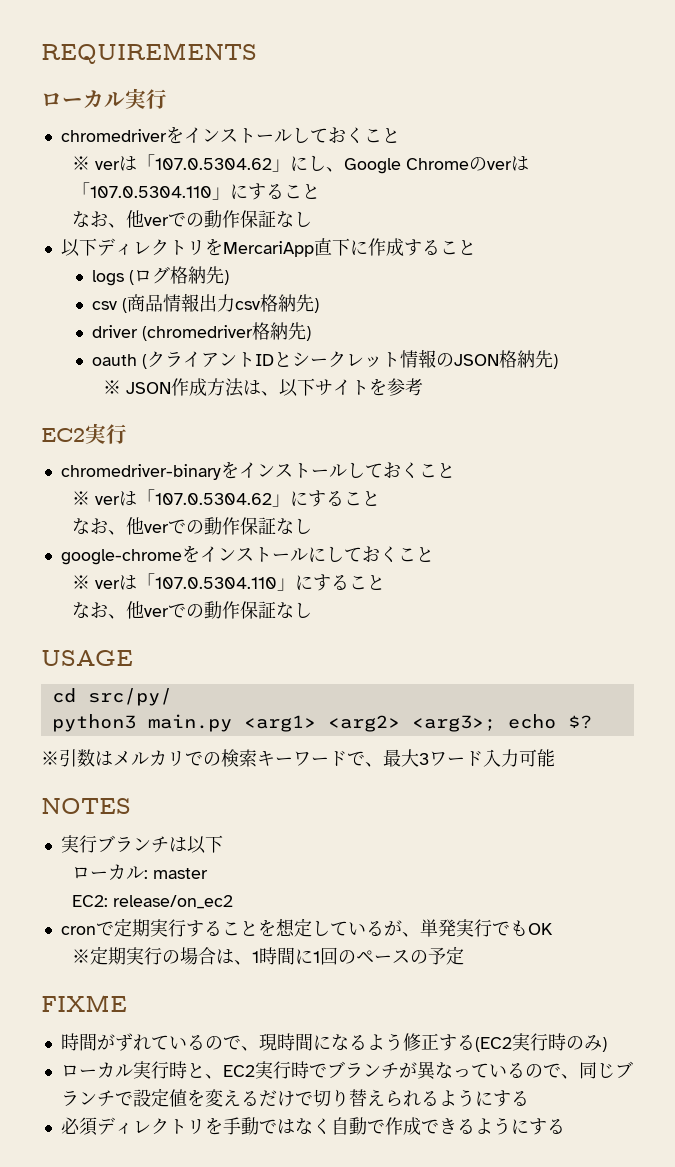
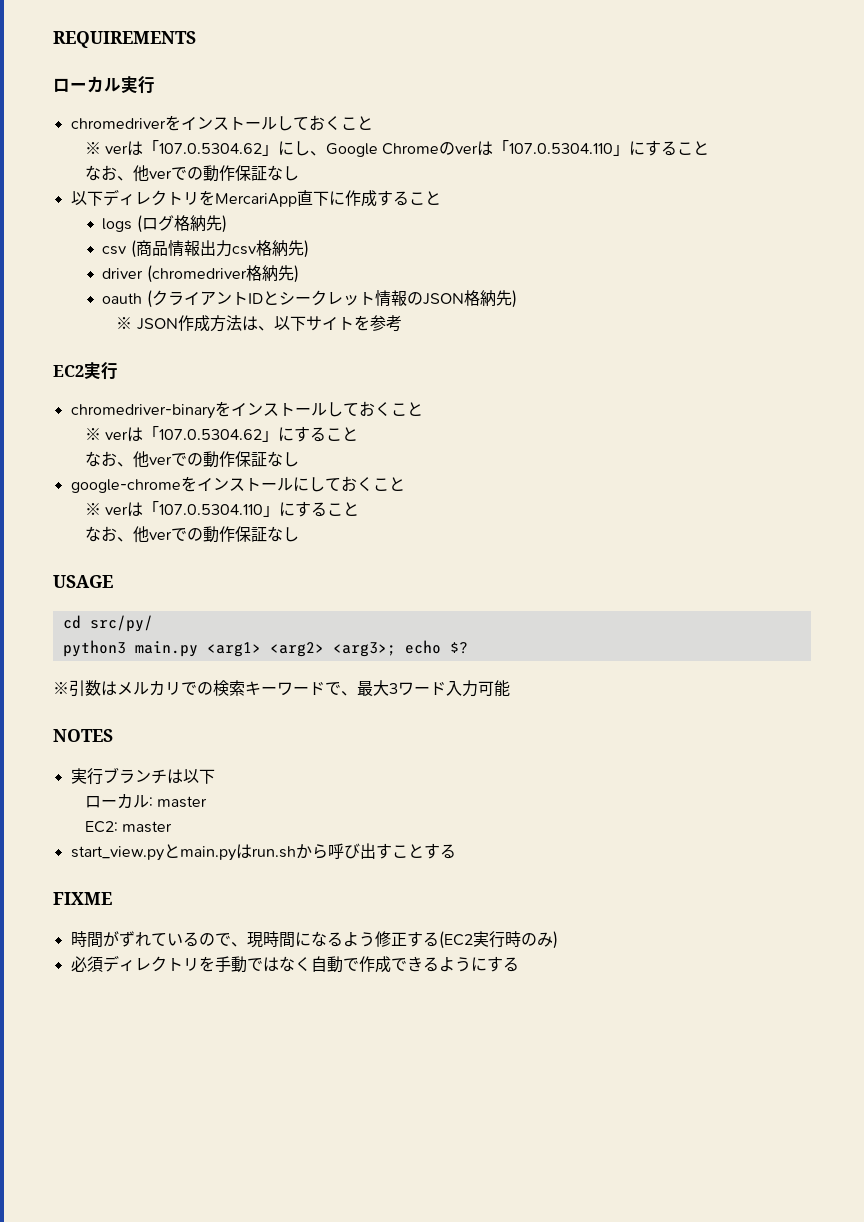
[113,895,234,909] [60,918,553,937] [72,946,465,965] release/on_ec2 // cronで定期実行することを想定しているが、単発実行でもOK // ※定期実行の場合は、1時間に1回のペースの予定 -> [121,821,172,833] [70,843,456,861] master // start_view.pyとmain.pyはrun.shから呼び出すことする
[60,1061,633,1080] [60,1088,529,1107] // ローカル実行時と、EC2実行時でブランチが異なっているので、同じブランチで設定値を変えるだけで切り替えられるようにする -> (558, 940) none

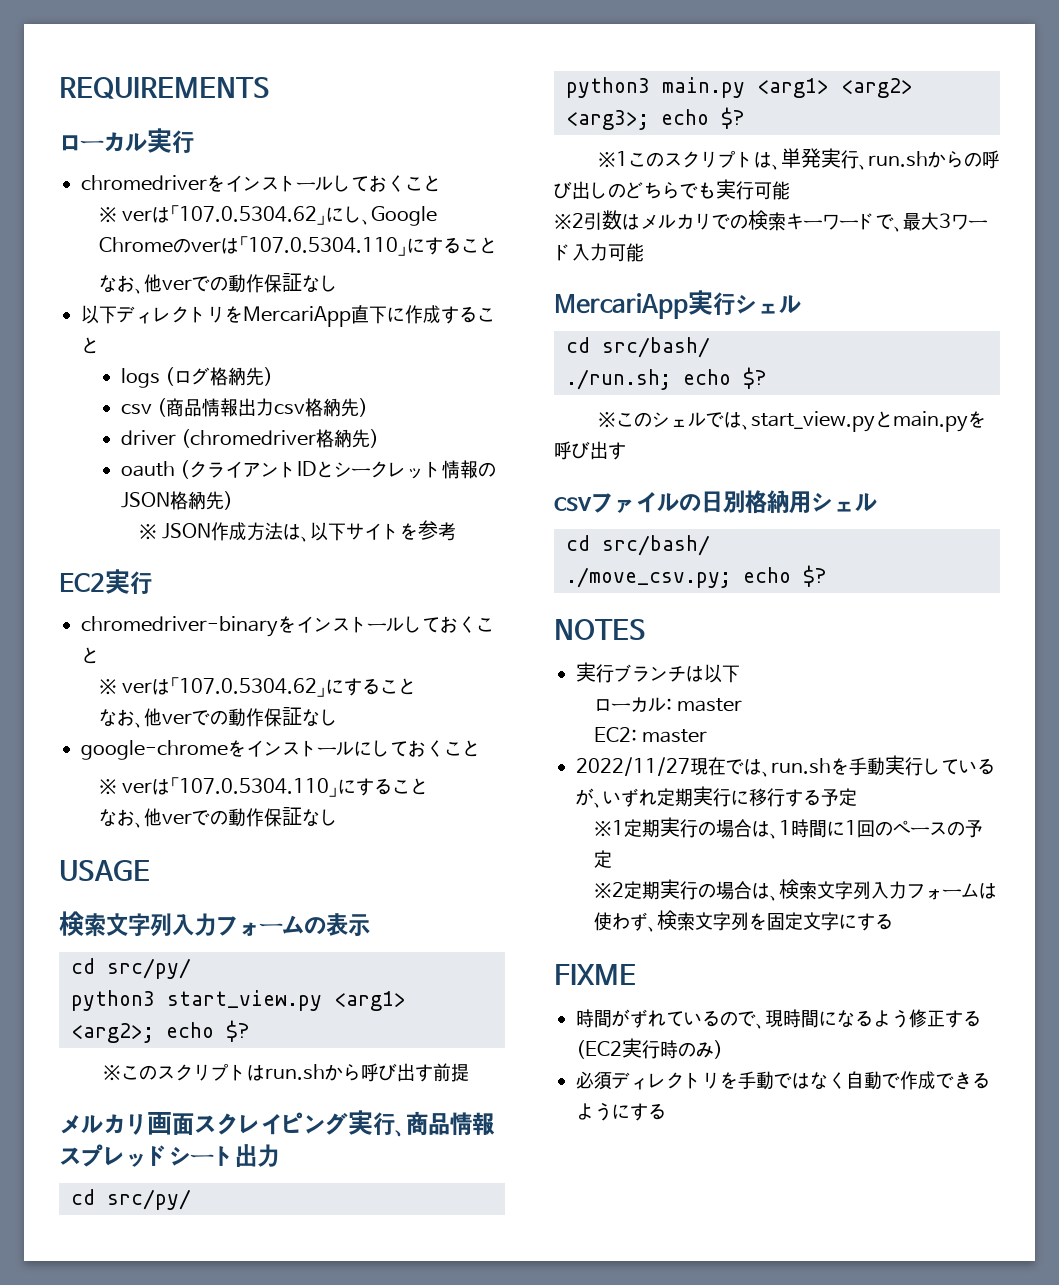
(113, 581) none -> [59,911,370,937] [71,958,191,979] [71,990,406,1011] [71,1020,250,1043] [102,1063,469,1082] [59,1110,495,1137] [59,1144,279,1167] // 検索文字列入力フォームの表示 // cd src/py/ // python3 start_view.py <arg1> <arg2>; echo $? // ※このスクリプトはrun.shから呼び出す前提 // メルカリ画面スクレイピング実行、商品情報スプレッドシート出力
[53,682,69,694] ※ -> [597,148,1000,170] [554,179,790,200] [554,213,584,230] ※1このスクリプトは、単発実行、run.shからの呼び出しのどちらでも実行可能 // ※2
(510, 688) none -> [554,290,801,319] [566,337,710,358] [566,367,767,390] [597,411,986,432] [554,441,626,460] [554,490,877,514] [566,535,710,556] [566,565,827,588] // MercariApp実行シェル // cd src/bash/ // ./run.sh; echo $? // ※このシェルでは、start_view.pyとmain.pyを呼び出す // csvファイルの日別格納用シェル // cd src/bash/ // ./move_csv.py; echo $?
[70,843,424,861] start_view.pyとmain.pyはrun.shから呼び出すこと -> [576,755,995,777] [576,786,857,808] [593,817,983,839] [593,850,612,868] [593,879,997,901] [593,910,857,932] 2022/11/27現在では、run.shを手動実行しているが、いずれ定期実行に移行する予定 // ※1定期実行の場合は、1時間に1回のペースの予定 // ※2定期実行の場合は、検索文字列入力フォームは使わず、検索文字列を固定文字に

